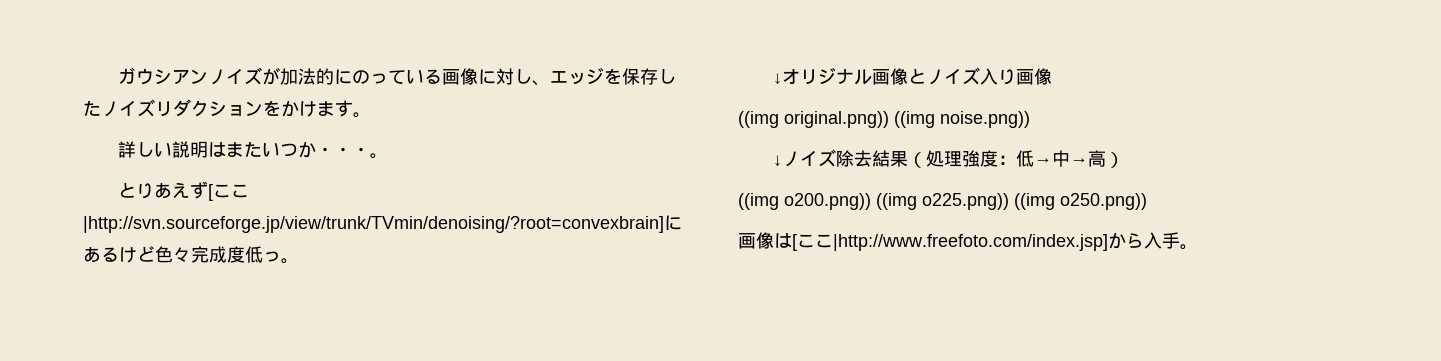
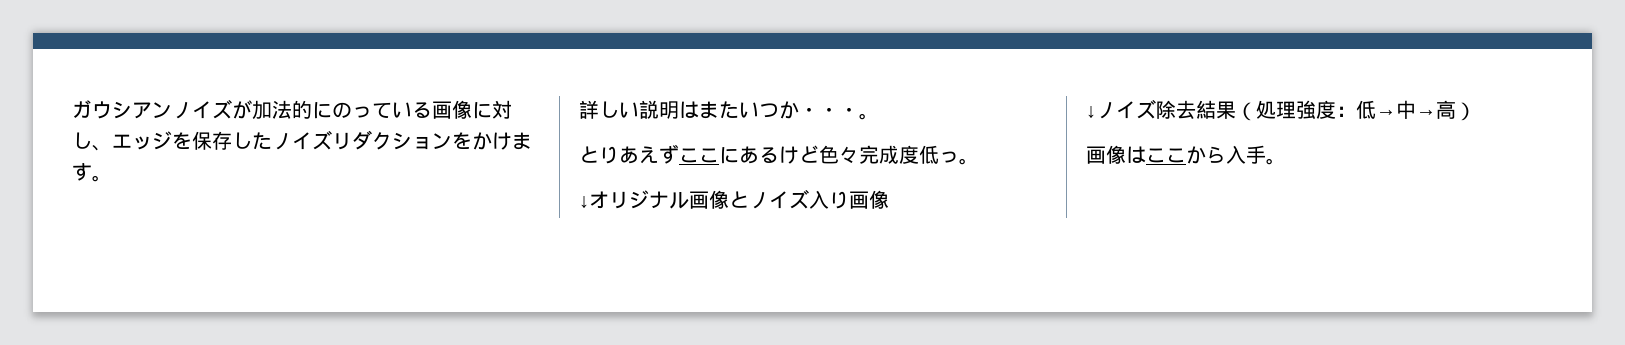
[207,184,249,201] [83,216,664,233] [ここ|http://svn.sourceforge.jp/view/trunk/TVmin/denoising/?root=convexbrain] -> [679,148,719,163] ここ
[738,111,1030,128] // ((img original.png)) ((img noise.png)) -> (889, 199) none
[738,193,1147,210] // ((img o200.png)) ((img o225.png)) ((img o250.png)) -> (1476, 111) none
[792,234,1108,251] [ここ|http://www.freefoto.com/index.jsp] -> [1146,148,1186,163] ここ

